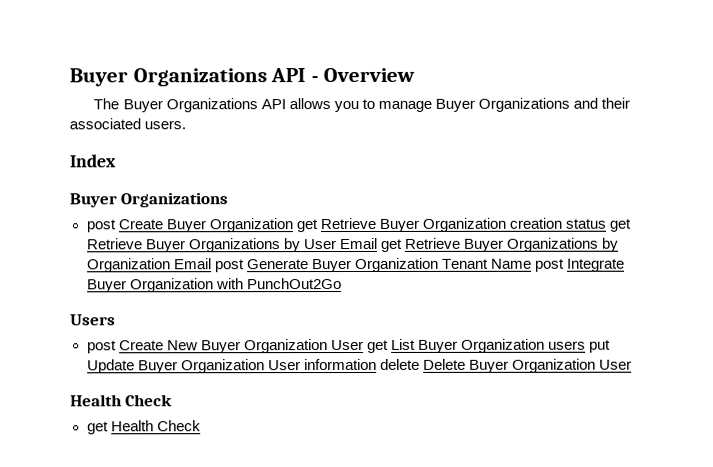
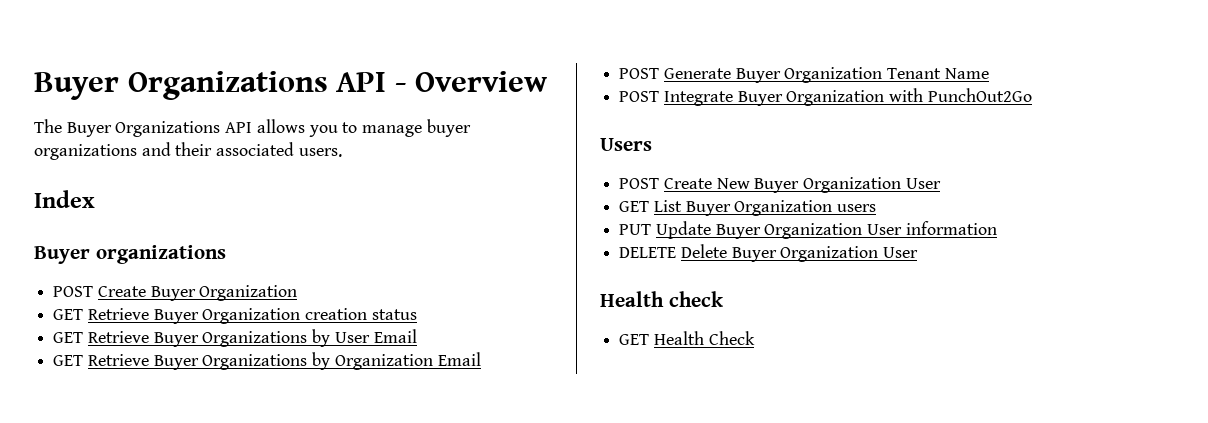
[434,97,570,112] Buyer Organizations -> [426,119,471,137] [34,144,137,160] buyer organizations
[120,192,229,208] [85,219,116,233] Organizations // post -> [95,245,226,264] [53,286,94,297] organizations // POST
[295,219,318,233] get -> [53,309,84,320] // GET
[609,218,631,232] get -> [53,332,84,343] // GET
[380,238,403,252] get -> [53,355,84,366] // GET
[214,259,245,273] post -> [619,68,660,79] // POST
[534,258,565,272] post -> [619,91,660,102] // POST
[86,340,117,354] post -> [619,178,660,189] POST
[366,339,389,353] get -> [619,201,650,212] // GET
[589,339,612,353] put -> [619,224,652,235] // PUT
[379,358,420,370] delete -> [619,247,677,258] // DELETE
[125,394,174,407] [86,421,109,435] Check // get -> [668,291,724,307] [619,334,650,345] check // GET

